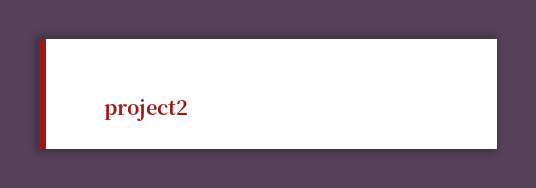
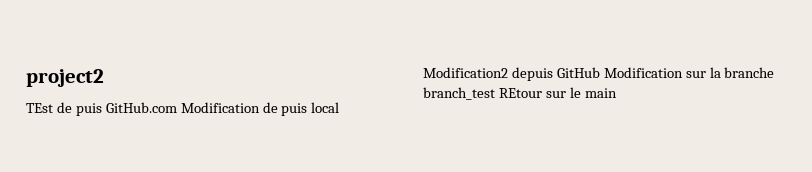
(188, 110) none -> [26,102,340,116] [423,67,775,81] [423,87,617,100] // TEst de puis GitHub.com Modification de puis local Modification2 depuis GitHub Modification sur la branche branch_test REtour sur le main

